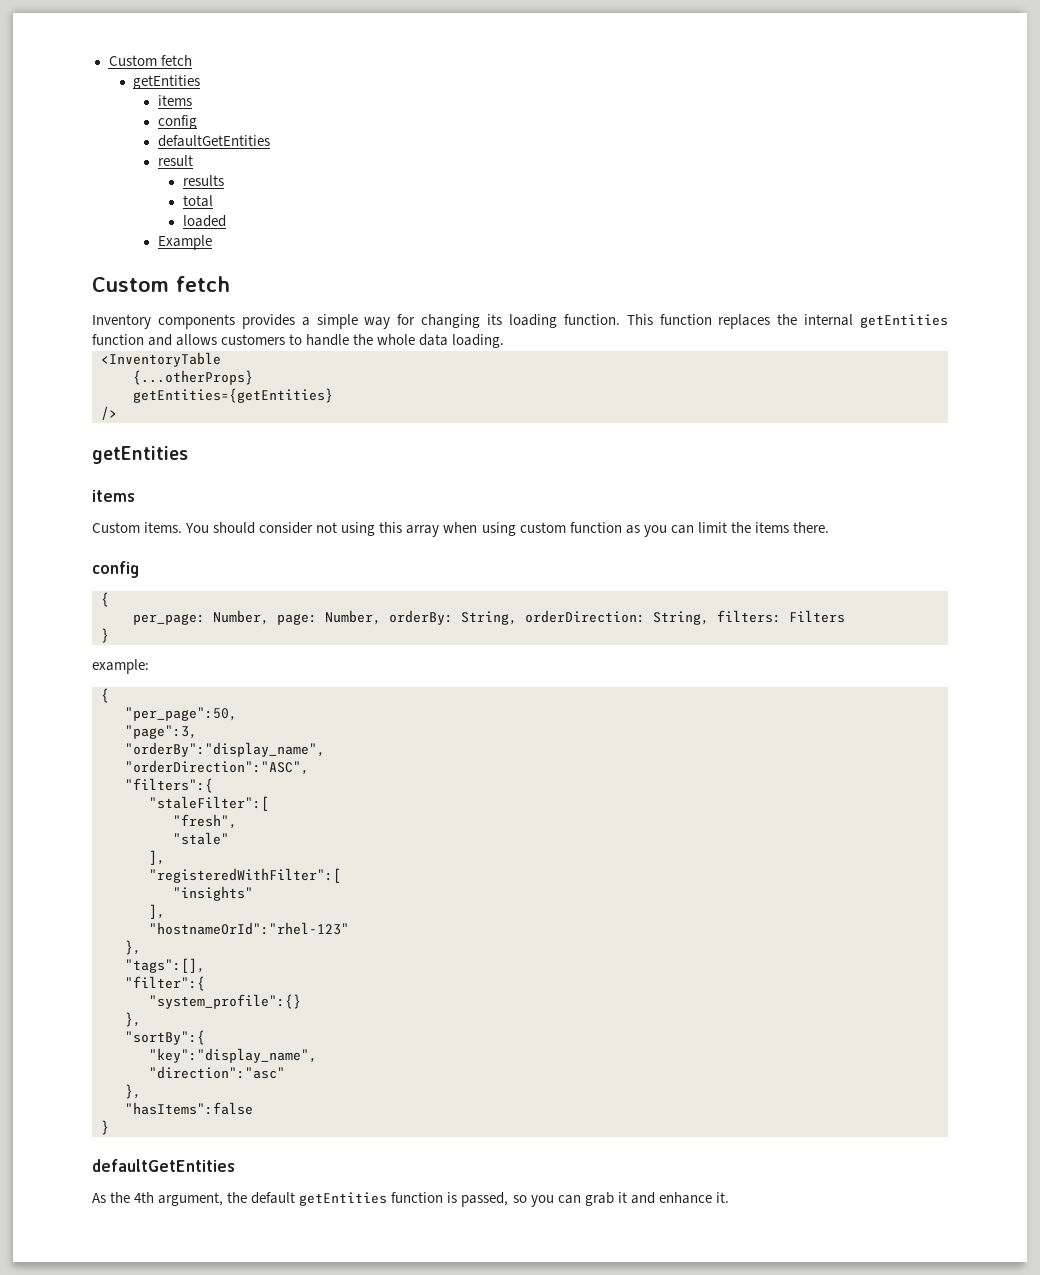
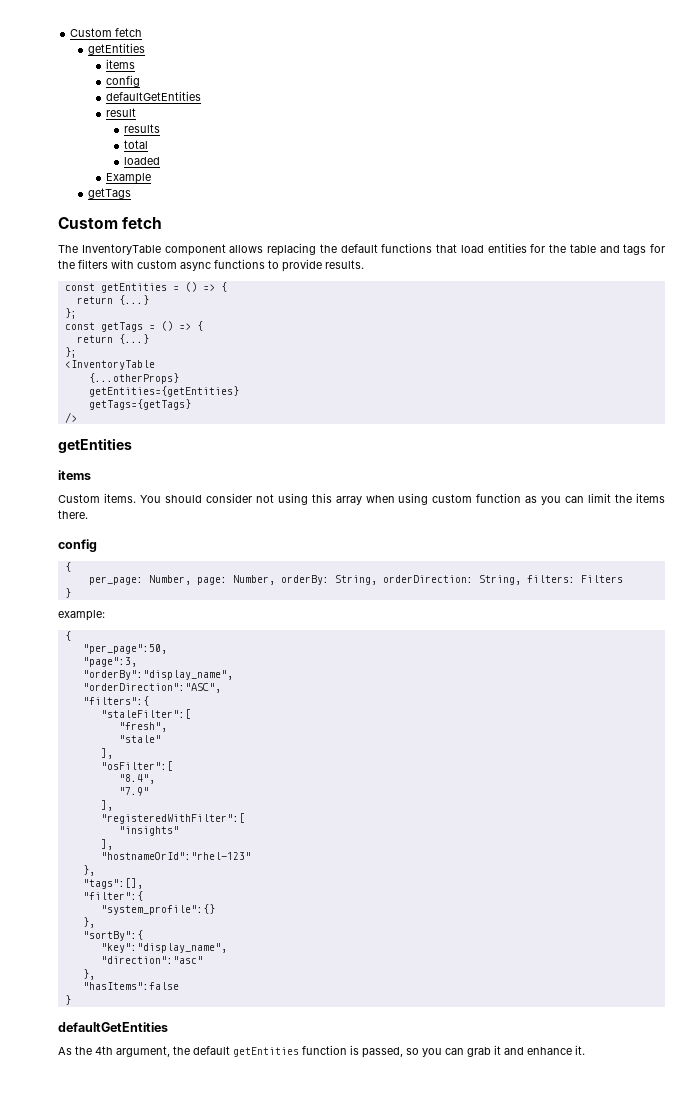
[92,276,230,292] [92,314,948,329] [92,334,505,348] // Custom fetch // Inventory components provides a simple way for changing its loading function. This function replaces the internal getEntities function and allows customers to handle the whole data loading. -> [88,188,132,199] [58,217,163,229] [58,243,665,256] [58,259,364,272] [64,282,227,293] [76,295,149,305] [64,308,77,319] [64,321,203,332] [76,334,149,344] [64,347,77,358] // getTags // Custom fetch // The InventoryTable component allows replacing the default functions that load entities for the table and tags for the filters with custom async functions to provide results. // const getEntities = () => { // return {...} // }; // const getTags = () => { // return {...} // };
(333, 395) none -> [88,399,191,410] // getTags={getTags}
(165, 857) none -> [100,761,173,771] [118,774,155,784] [118,787,149,796] [100,800,113,811] // "osFilter":[ // "8.4", // "7.9" // ],

